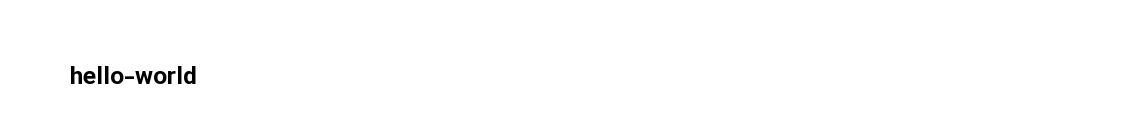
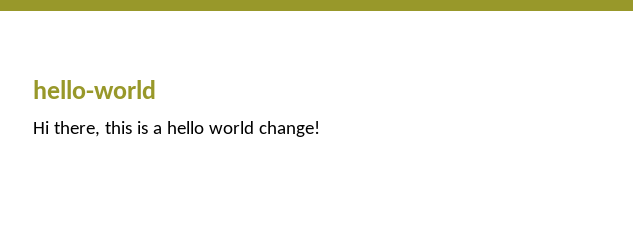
(197, 75) none -> [33,121,320,137] // Hi there, this is a hello world change!

